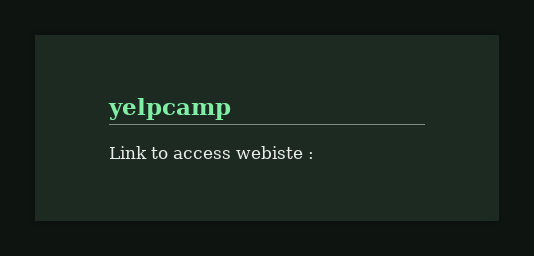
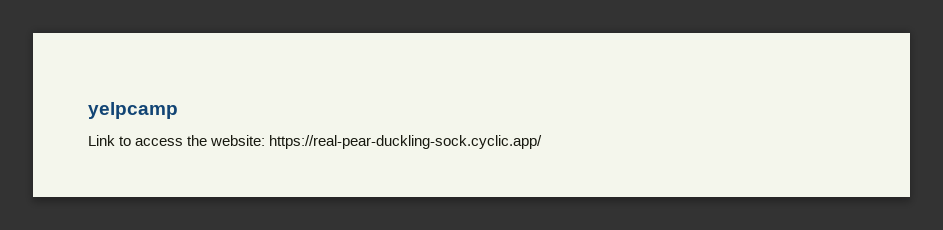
[236,146,314,159] webiste : -> [187,135,543,149] the website: https://real-pear-duckling-sock.cyclic.app/

